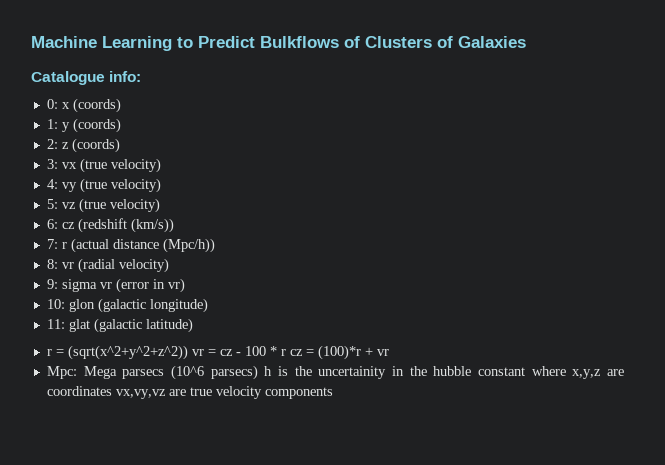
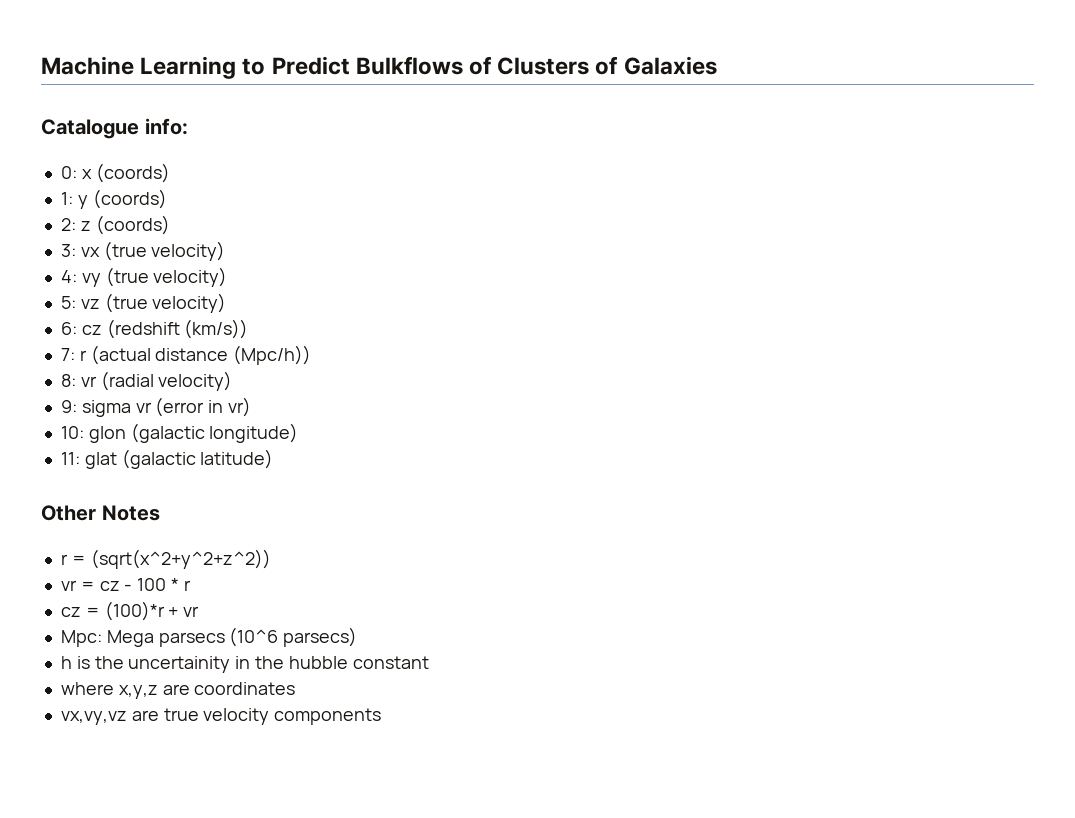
(193, 325) none -> [41,505,160,521] // Other Notes
(188, 352) none -> (271, 559) //
(286, 352) none -> (191, 585) //
(258, 372) none -> (358, 637) //
(525, 371) none -> (429, 662) //
(112, 391) none -> (296, 688) //

